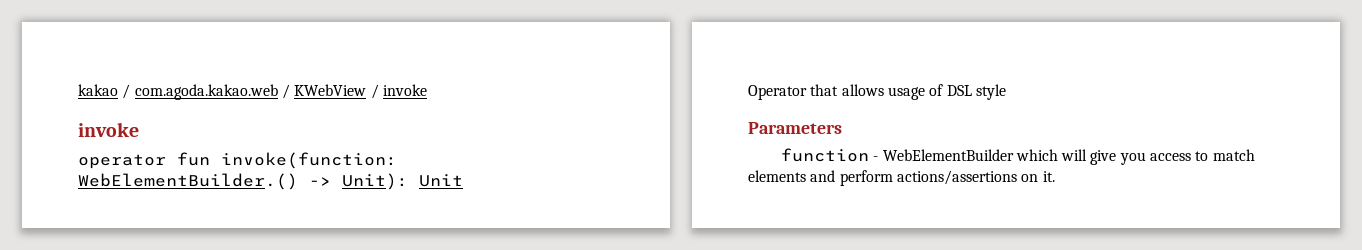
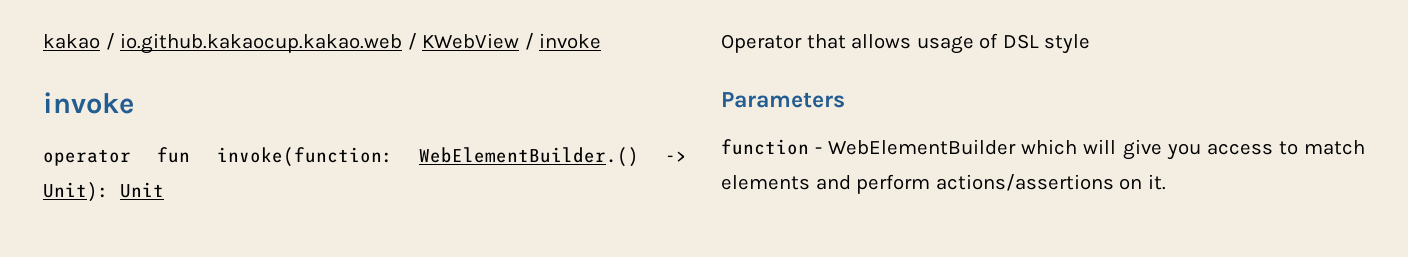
[134,84,278,100] com.agoda.kakao.web -> [120,33,403,54] io.github.kakaocup.kakao.web

